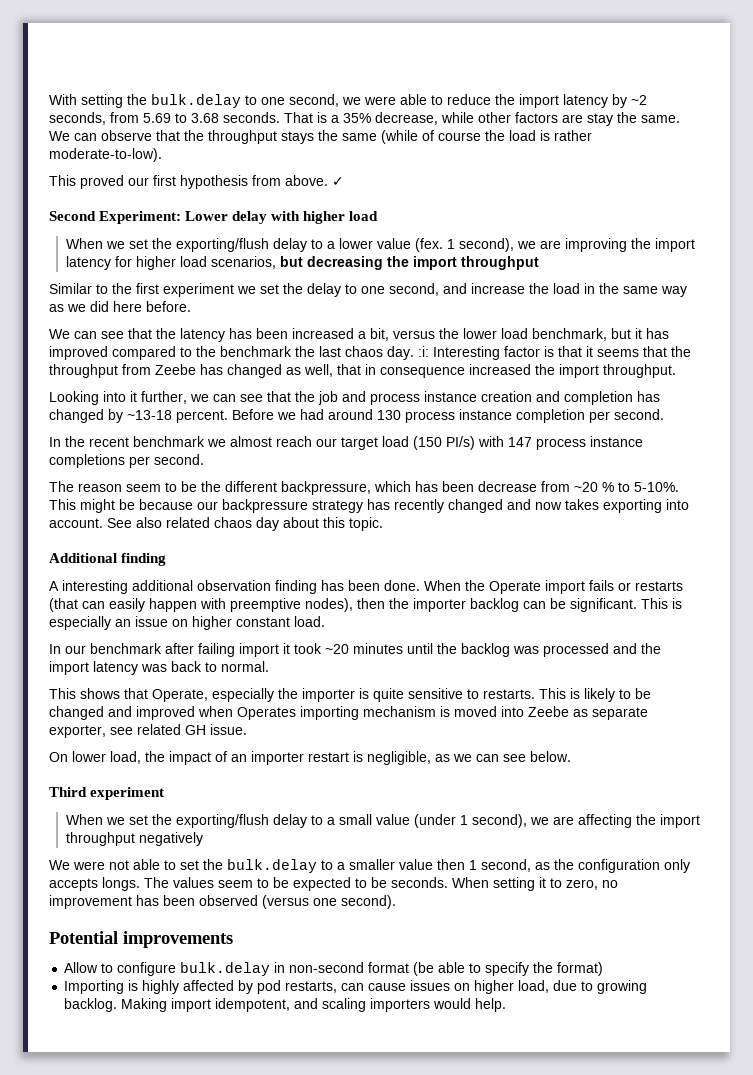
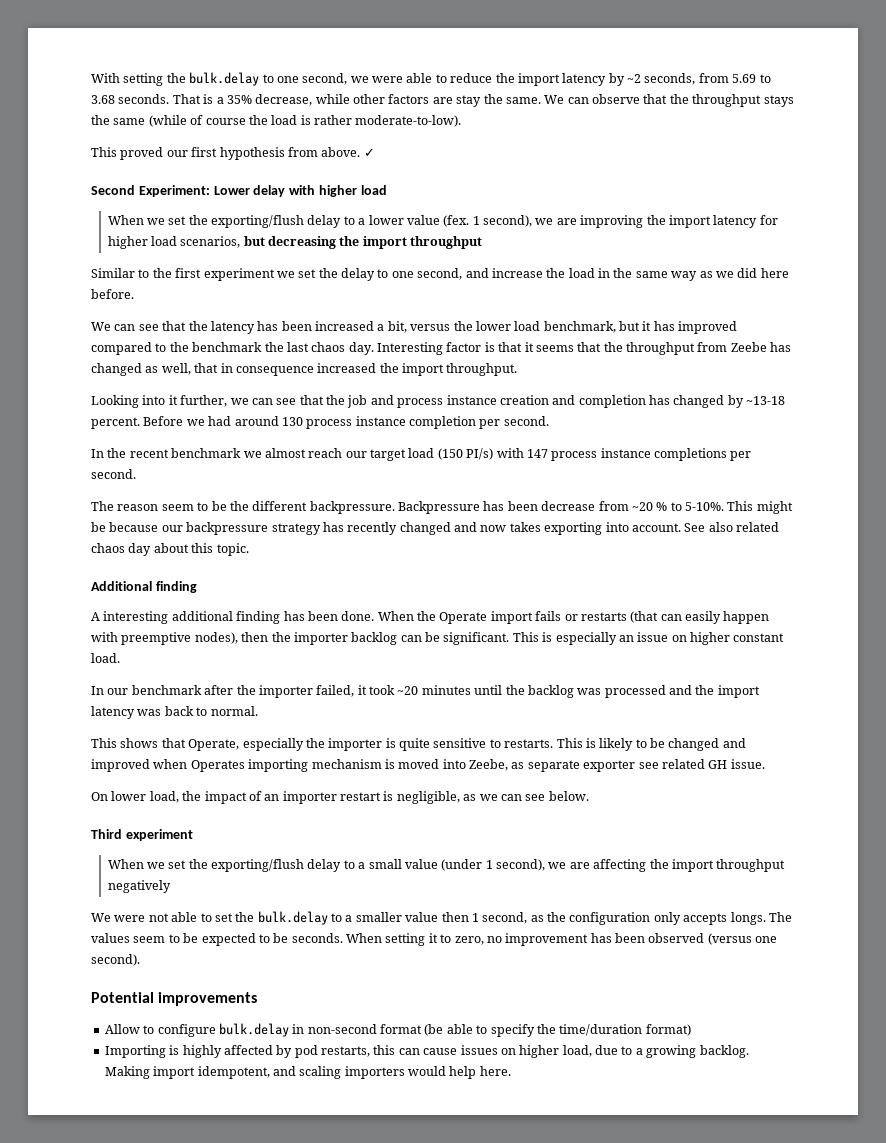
[418,346,429,357] :i: -> (374, 348) none
[281,481,411,495] backpressure, which -> [309,501,480,514] backpressure. Backpressure
[197,580,271,591] observation -> (233, 616) none
[198,643,279,657] failing import -> [236,685,355,698] the importer failed,
[528,706,569,717] Zeebe -> [469,759,508,771] Zeebe,
[49,725,106,738] exporter, -> [583,760,636,772] exporter
(554, 967) none -> [559,1024,643,1036] time/duration
(338, 987) none -> [373,1045,396,1055] this
(594, 986) none -> [635,1048,643,1055] a
[475,998,507,1012] help. -> [449,1066,511,1079] help here.

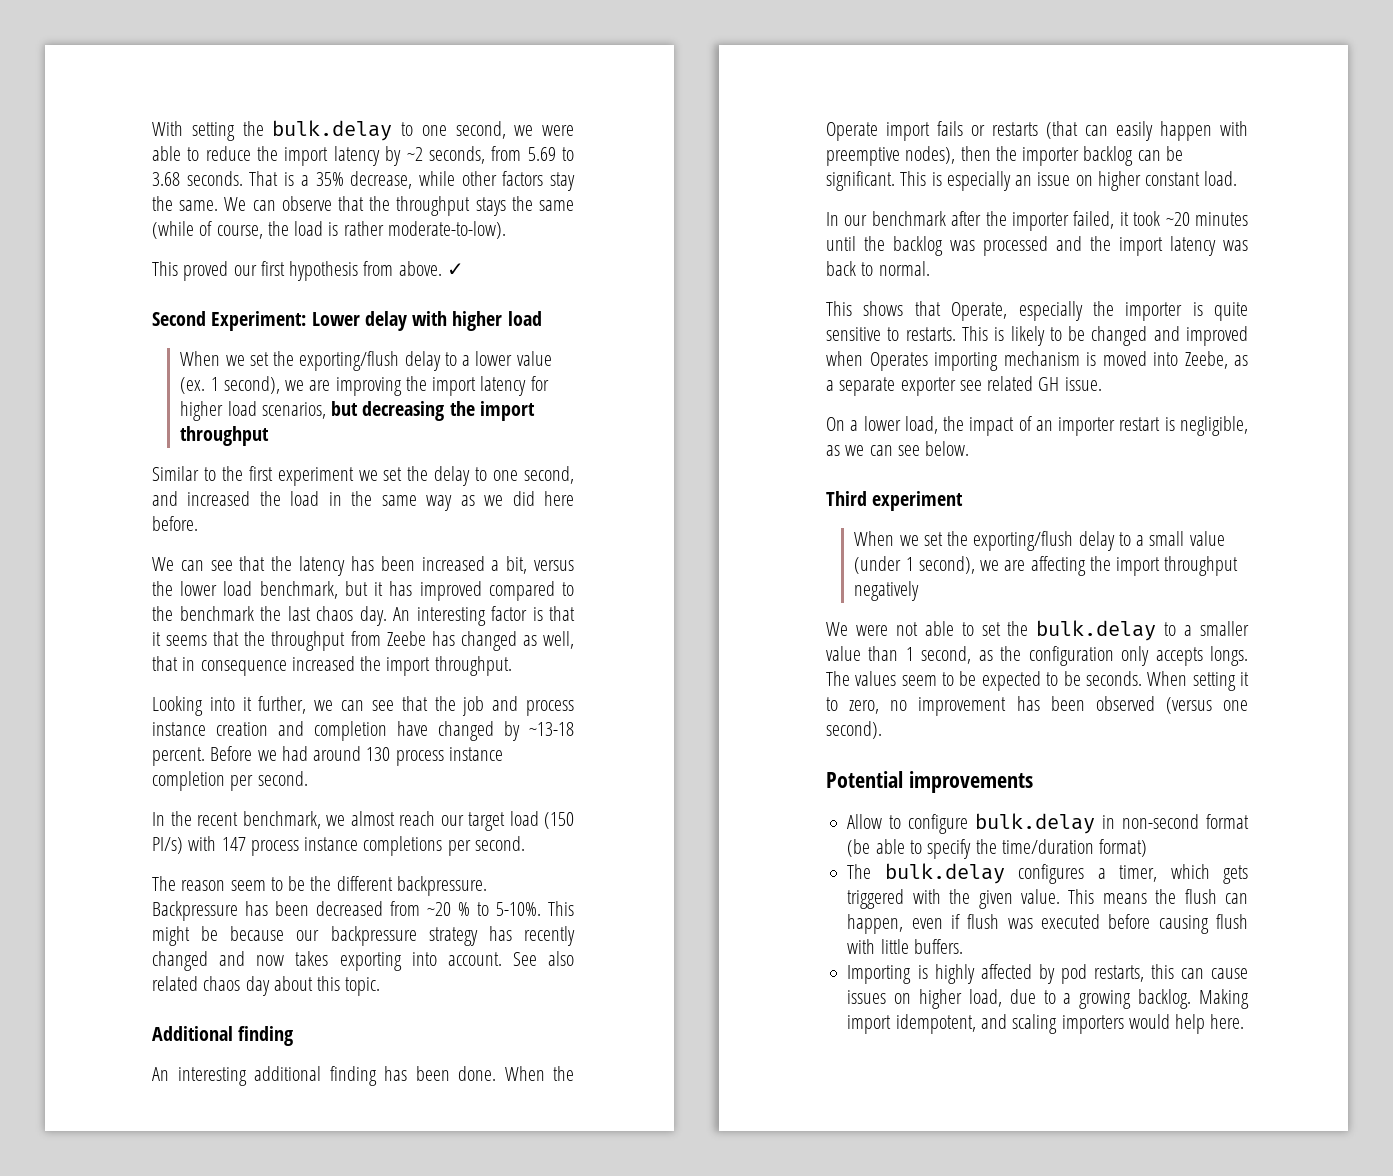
[432,97,453,104] are -> (544, 178) none
[205,118,246,125] course -> [216,225,263,239] course,
[443,215,470,227] (fex. -> [180,377,206,394] (ex.
[491,268,543,278] increase -> [187,491,251,506] increased
[377,342,443,355] Interesting -> [392,607,486,626] An interesting
[649,395,670,405] has -> [397,721,428,736] have
[171,448,242,458] benchmark -> [242,811,321,829] benchmark,
[541,501,596,511] decrease -> [316,901,383,916] decreased
[91,612,100,621] A -> [152,1067,169,1081] An
(525, 765) none -> [826,380,834,391] a
(108, 796) none -> [850,420,859,431] a
[441,912,469,922] then -> [868,646,899,661] than
(691, 1030) none -> [847,863,1248,884] [847,889,1248,909] [847,914,1248,934] [847,939,963,954] // The bulk.delay configures a timer, which gets triggered with the given value. This means the flush can happen, even if flush was executed before causing flush with little buffers.

